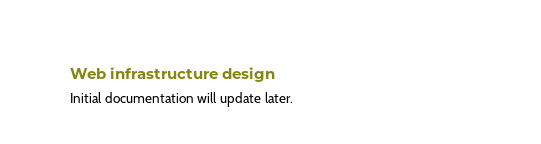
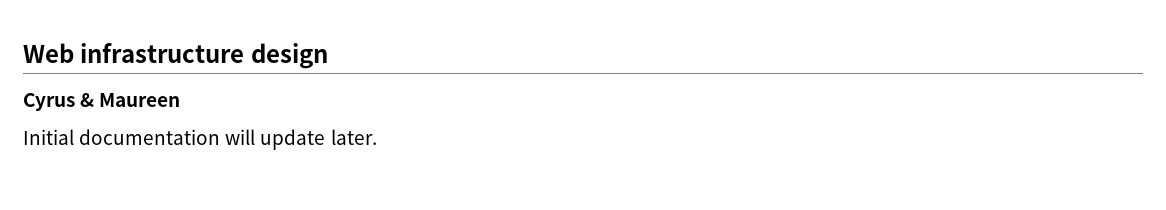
(276, 74) none -> [23,93,181,111] // Cyrus & Maureen

